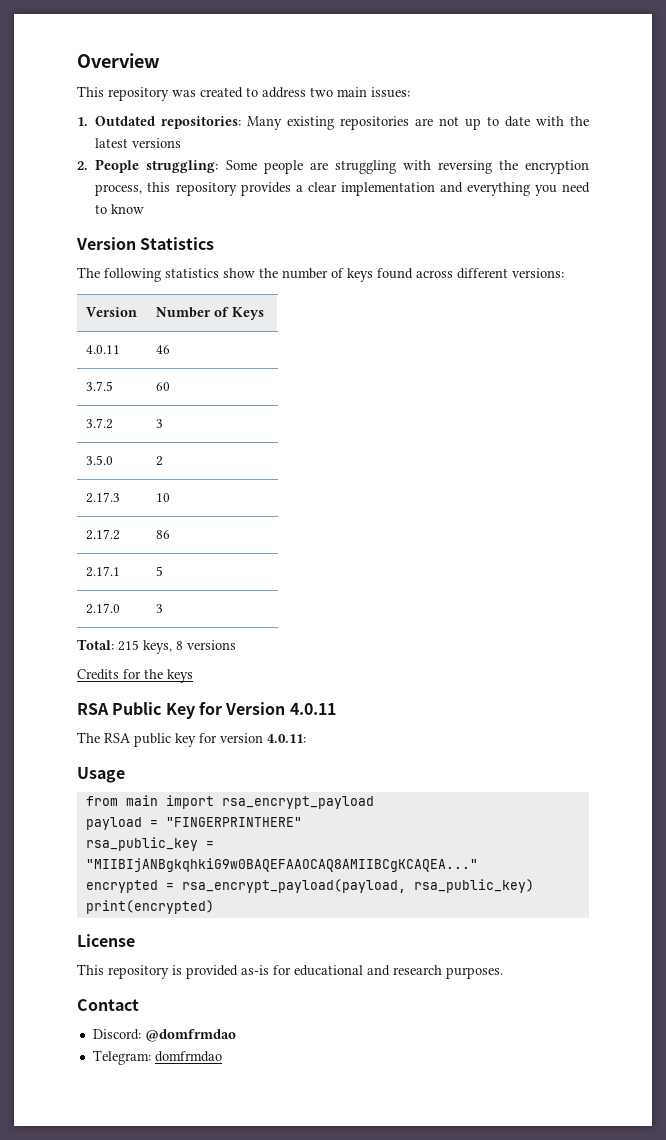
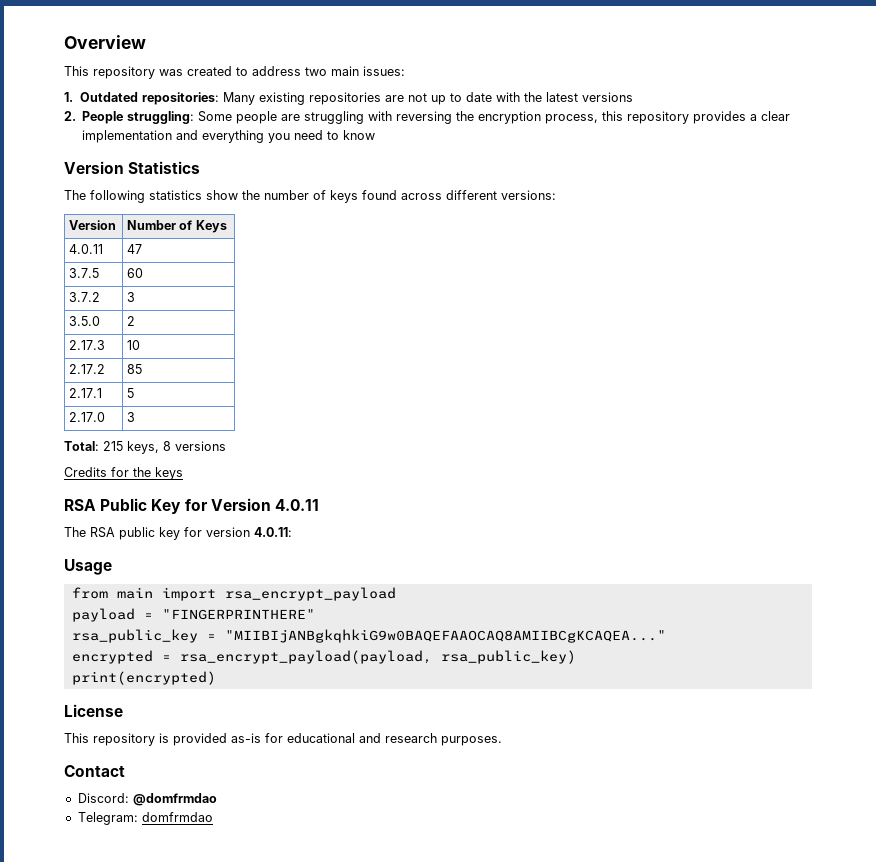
[156,345,171,354] 46 -> [127,244,143,254] 47
[156,530,171,539] 86 -> [127,364,143,374] 85

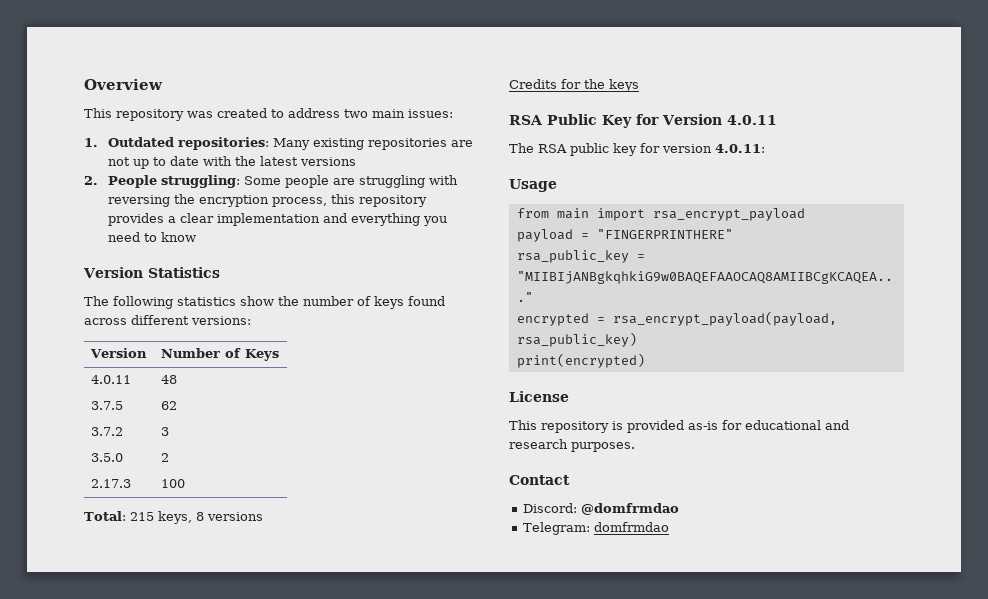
[127,244,143,254] 47 -> [161,375,178,384] 48
[127,268,144,278] 60 -> [161,401,178,410] 62
[127,340,141,350] [69,364,106,374] [127,364,143,374] [69,388,103,398] [127,388,135,398] [69,412,106,422] [127,412,136,422] 10 // 2.17.2 | 85 // 2.17.1 | 5 // 2.17.0 | 3 -> [161,479,186,488] 100

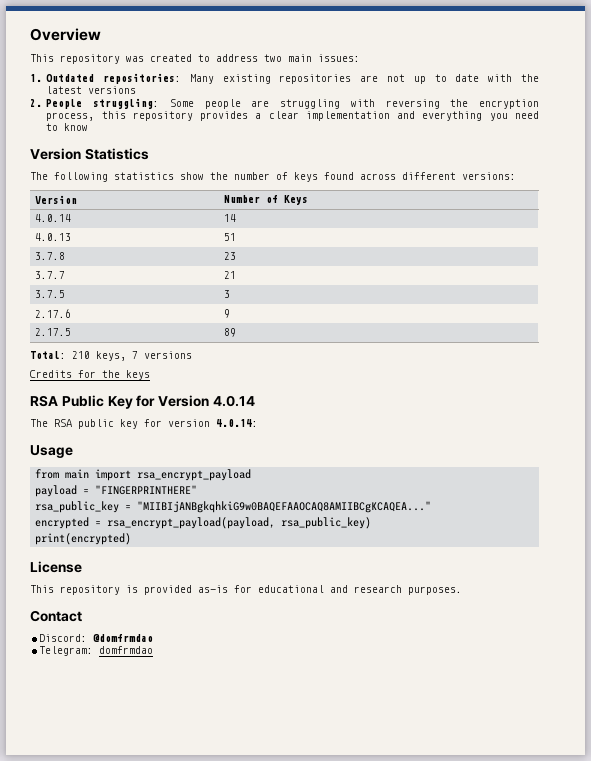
[91,375,132,384] [161,375,178,384] 4.0.11 | 48 -> [34,214,71,222] [223,214,236,222] [34,233,71,241] [223,233,236,241] [34,252,65,260] [223,252,236,260] [34,271,65,279] [223,271,236,279] 4.0.14 | 14 // 4.0.13 | 51 // 3.7.8 | 23 // 3.7.7 | 21
[161,401,178,410] [91,427,124,436] | 62 // 3.7.2 -> (65, 294) none
[91,453,124,462] [161,453,170,462] [91,479,132,488] [161,479,186,488] [84,511,204,524] 3.5.0 | 2 // 2.17.3 | 100 // Total: 215 keys, 8 -> [34,309,71,318] [223,309,230,318] [34,328,71,336] [223,328,236,337] [30,351,138,361] 2.17.6 | 9 // 2.17.5 | 89 // Total: 210 keys, 7
[726,115,777,125] 4.0.11 -> [212,395,255,407] 4.0.14
[715,144,765,153] 4.0.11: -> [216,419,258,427] 4.0.14:

